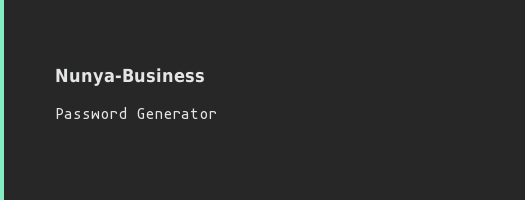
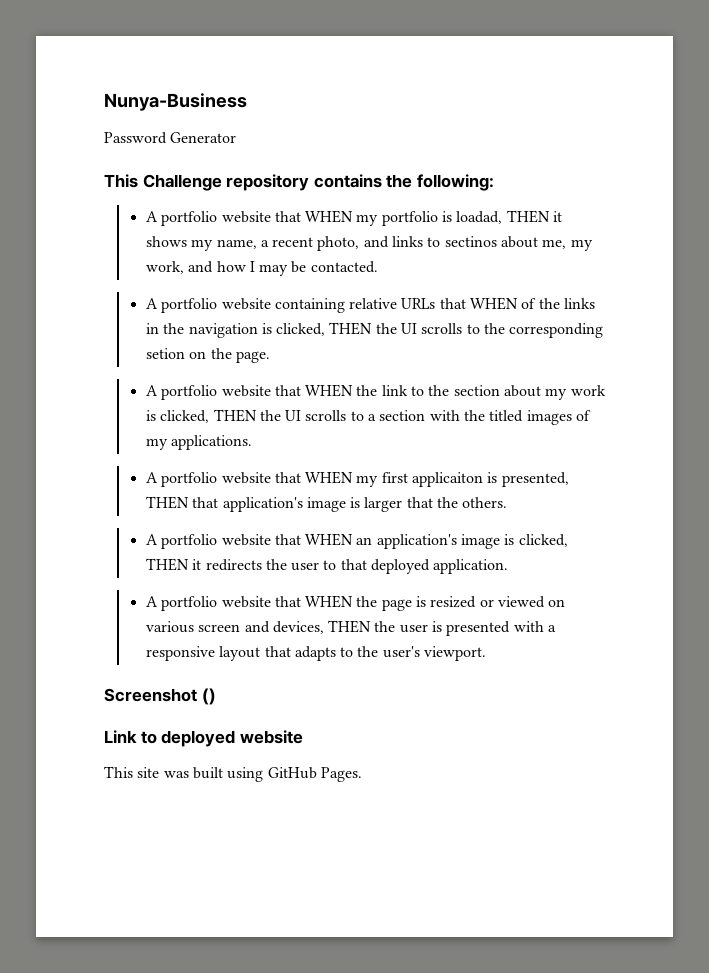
(217, 113) none -> [104,174,494,191] [145,210,563,226] [145,236,593,251] [145,261,378,276] [145,297,596,313] [145,322,604,338] [145,348,270,363] [145,384,606,400] [145,409,592,425] [145,435,253,450] [145,471,569,487] [145,496,508,512] [145,533,568,549] [145,558,509,574] [145,595,566,611] [145,620,557,636] [145,646,487,661] [104,688,216,705] [104,730,303,747] [104,766,362,782] // This Challenge repository contains the following: // A portfolio website that WHEN my portfolio is loadad, THEN it shows my name, a recent photo, and links to sectinos about me, my work, and how I may be contacted. // A portfolio website containing relative URLs that WHEN of the links in the navigation is clicked, THEN the UI scrolls to the corresponding setion on the page. // A portfolio website that WHEN the link to the section about my work is clicked, THEN the UI scrolls to a section with the titled images of my applications. // A portfolio website that WHEN my first applicaiton is presented, THEN that application's image is larger that the others. // A portfolio website that WHEN an application's image is clicked, THEN it redirects the user to that deployed application. // A portfolio website that WHEN the page is resized or viewed on various screen and devices, THEN the user is presented with a responsive layout that adapts to the user's viewport. // Screenshot () // Link to deployed website // This site was built using GitHub Pages.

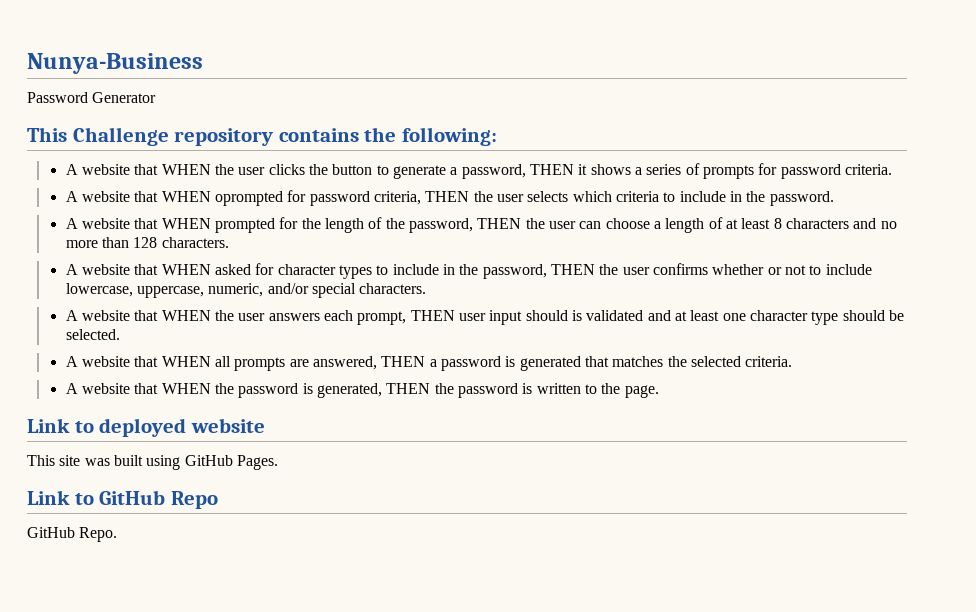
[161,210,563,226] [145,236,593,251] [145,261,378,276] [145,297,596,313] [145,322,604,338] [145,348,270,363] [145,384,606,400] [145,409,592,425] [145,435,253,450] [145,471,569,487] [145,496,508,512] [145,533,568,549] [145,558,509,574] [145,595,566,611] [145,620,557,636] [145,646,487,661] [104,688,216,705] portfolio website that WHEN my portfolio is loadad, THEN it shows my name, a recent photo, and links to sectinos about me, my work, and how I may be contacted. // A portfolio website containing relative URLs that WHEN of the links in the navigation is clicked, THEN the UI scrolls to the corresponding setion on the page. // A portfolio website that WHEN the link to the section about my work is clicked, THEN the UI scrolls to a section with the titled images of my applications. // A portfolio website that WHEN my first applicaiton is presented, THEN that application's image is larger that the others. // A portfolio website that WHEN an application's image is clicked, THEN it redirects the user to that deployed application. // A portfolio website that WHEN the page is resized or viewed on various screen and devices, THEN the user is presented with a responsive layout that adapts to the user's viewport. // Screenshot () -> [82,163,892,179] [65,190,834,206] [65,217,897,233] [65,237,229,248] [65,263,872,279] [65,283,427,298] [65,310,904,325] [65,329,120,340] [65,356,793,371] [65,383,659,398] website that WHEN the user clicks the button to generate a password, THEN it shows a series of prompts for password criteria. // A website that WHEN oprompted for password criteria, THEN the user selects which criteria to include in the password. // A website that WHEN prompted for the length of the password, THEN the user can choose a length of at least 8 characters and no more than 128 characters. // A website that WHEN asked for character types to include in the password, THEN the user confirms whether or not to include lowercase, uppercase, numeric, and/or special characters. // A website that WHEN the user answers each prompt, THEN user input should is validated and at least one character type should be selected. // A website that WHEN all prompts are answered, THEN a password is generated that matches the selected criteria. // A website that WHEN the password is generated, THEN the password is written to the page.
(362, 774) none -> [27,490,218,509] [27,527,118,542] // Link to GitHub Repo // GitHub Repo.

